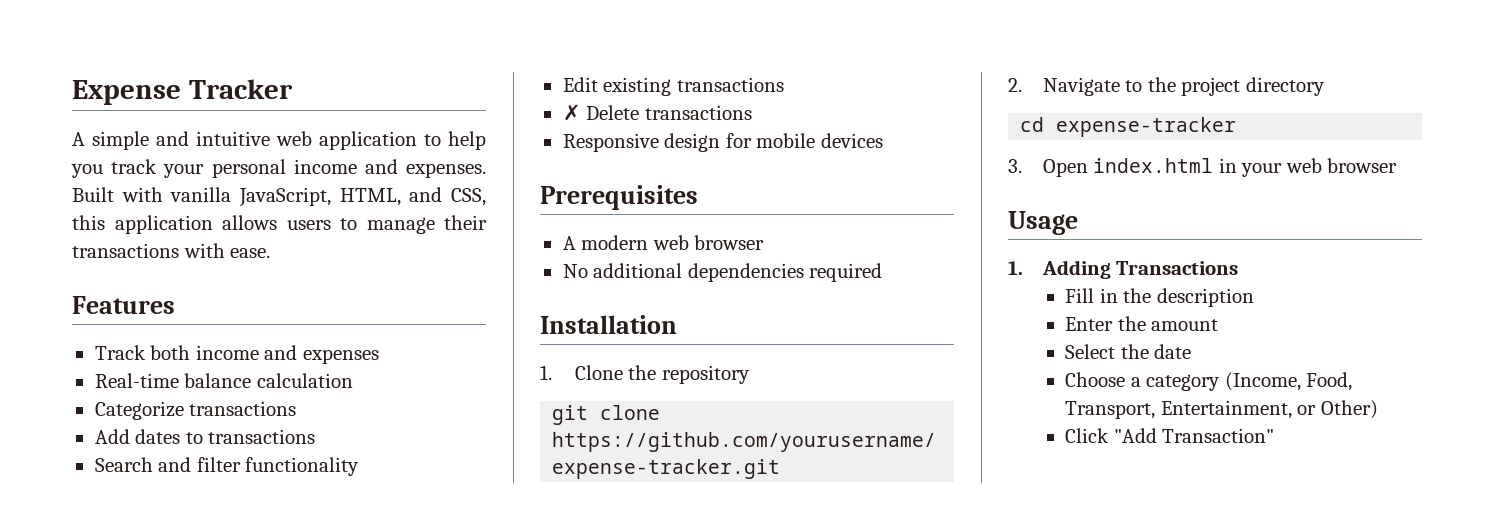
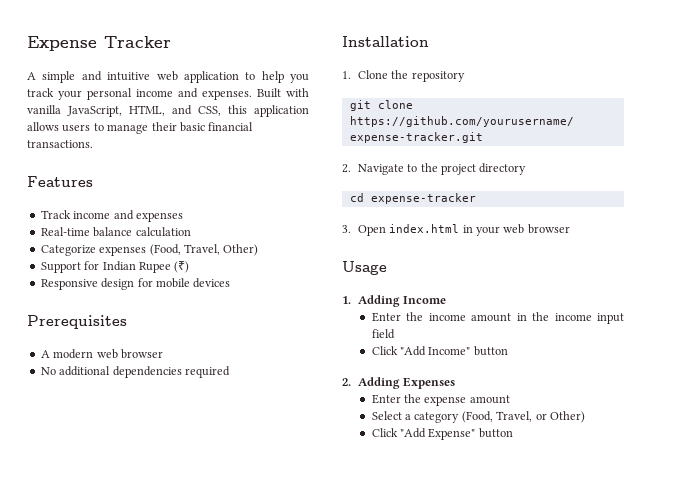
[72,243,271,258] transactions with ease. -> [179,122,254,132] [27,140,93,148] basic financial transactions.
[150,345,191,360] both -> (71, 214) none
[189,401,297,416] [94,429,316,444] [94,457,360,476] [562,77,784,96] [562,104,752,121] transactions // Add dates to transactions // Search and filter functionality // Edit existing transactions // ✗ Delete transactions -> [99,244,259,256] [40,261,190,273] expenses (Food, Travel, Other) // Support for Indian Rupee (₹)
[1116,261,1239,275] [1065,288,1254,307] [1065,316,1219,331] [1065,344,1192,359] [1065,372,1353,391] [1065,400,1292,419] Transactions // Fill in the description // Enter the amount // Select the date // Choose a category (Income, Food, Transport, Entertainment, -> [403,296,447,304] [371,312,624,324] [371,329,395,339] [371,346,508,356] [342,377,456,389] [371,394,510,406] [371,411,533,423] Income // Enter the income amount in the income input field // Click "Add Income" button // 2. Adding Expenses // Enter the expense amount // Select a category (Food, Travel,
[1162,428,1275,443] Transaction" -> [428,428,513,440] Expense" button

